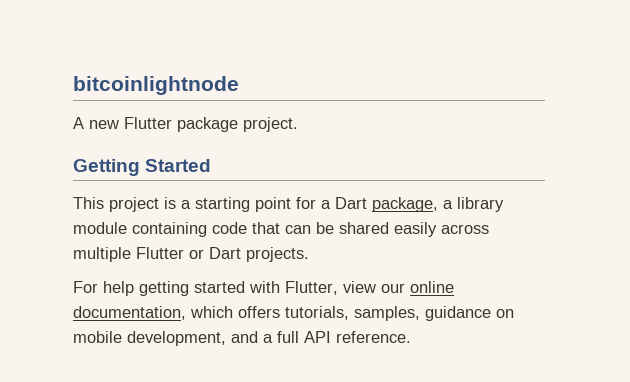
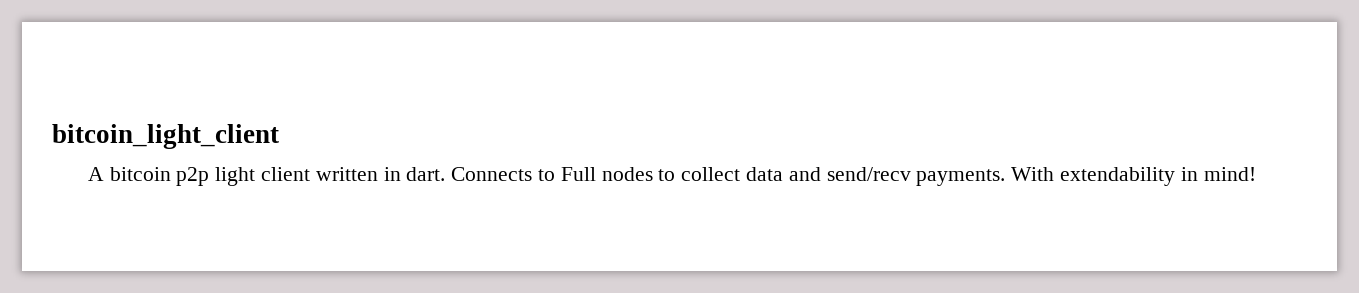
[73,76,239,95] bitcoinlightnode -> [52,124,279,149] bitcoin_light_client
[89,117,298,132] [73,159,212,176] [73,197,504,212] [73,222,489,237] [73,247,309,262] [73,281,454,296] [73,306,514,321] [73,331,411,346] new Flutter package project. // Getting Started // This project is a starting point for a Dart package, a library module containing code that can be shared easily across multiple Flutter or Dart projects. // For help getting started with Flutter, view our online documentation, which offers tutorials, samples, guidance on mobile development, and a full API reference. -> [109,167,1256,186] bitcoin p2p light client written in dart. Connects to Full nodes to collect data and send/recv payments. With extendability in mind!

